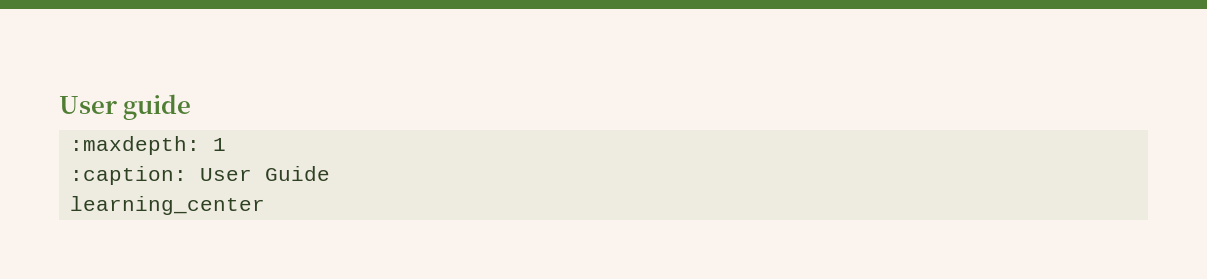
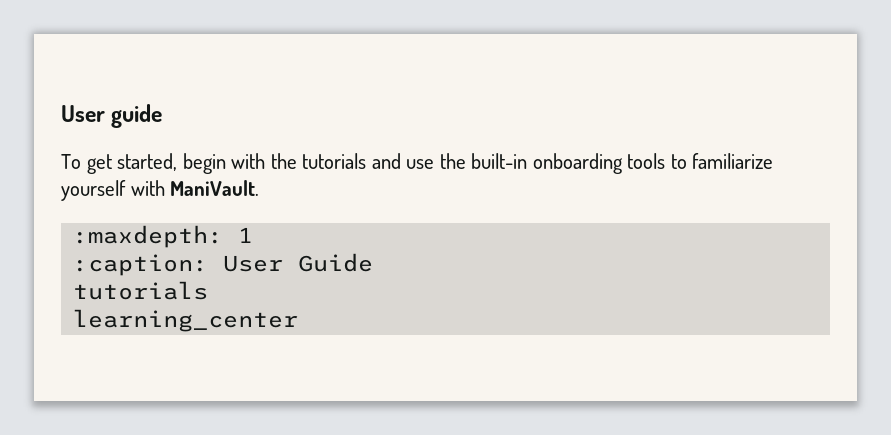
(192, 107) none -> [61,153,774,174] [61,180,260,201] // To get started, begin with the tutorials and use the built-in onboarding tools to familiarize yourself with ManiVault.
(331, 173) none -> [73,281,209,300] // tutorials

